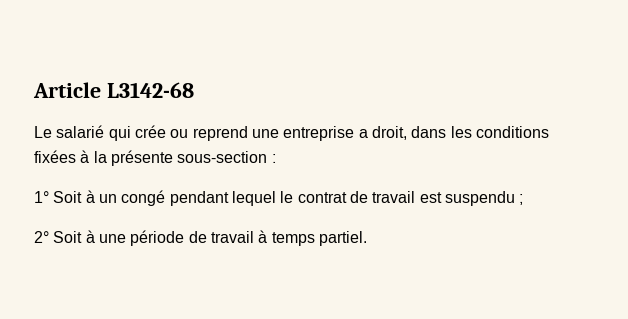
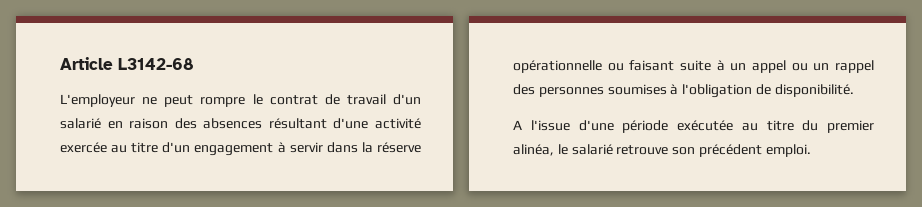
[34,125,549,141] [34,150,276,166] [34,190,524,206] [34,230,367,246] Le salarié qui crée ou reprend une entreprise a droit, dans les conditions fixées à la présente sous-section : // 1° Soit à un congé pendant lequel le contrat de travail est suspendu ; // 2° Soit à une période de travail à temps partiel. -> [60,94,421,107] [60,118,421,129] [60,142,421,156] [513,60,874,73] [513,84,854,98] [513,120,874,133] [513,144,811,157] L'employeur ne peut rompre le contrat de travail d'un salarié en raison des absences résultant d'une activité exercée au titre d'un engagement à servir dans la réserve opérationnelle ou faisant suite à un appel ou un rappel des personnes soumises à l'obligation de disponibilité. // A l'issue d'une période exécutée au titre du premier alinéa, le salarié retrouve son précédent emploi.

